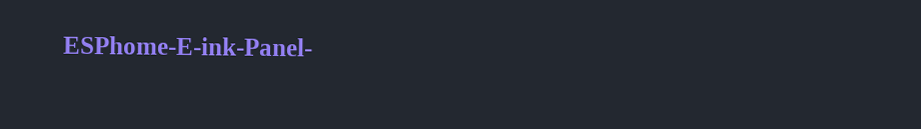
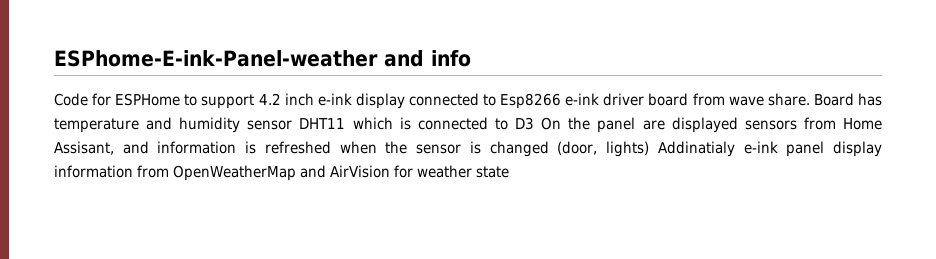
[63,35,313,57] ESPhome-E-ink-Panel- -> [54,50,471,67] [54,93,883,109] [54,117,883,133] [54,141,883,157] [54,165,510,181] ESPhome-E-ink-Panel-weather and info // Code for ESPHome to support 4.2 inch e-ink display connected to Esp8266 e-ink driver board from wave share. Board has temperature and humidity sensor DHT11 which is connected to D3 On the panel are displayed sensors from Home Assisant, and information is refreshed when the sensor is changed (door, lights) Addinatialy e-ink panel display information from OpenWeatherMap and AirVision for weather state

